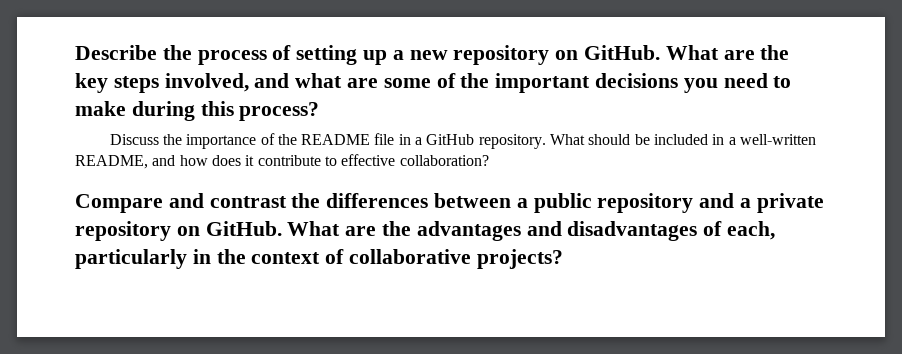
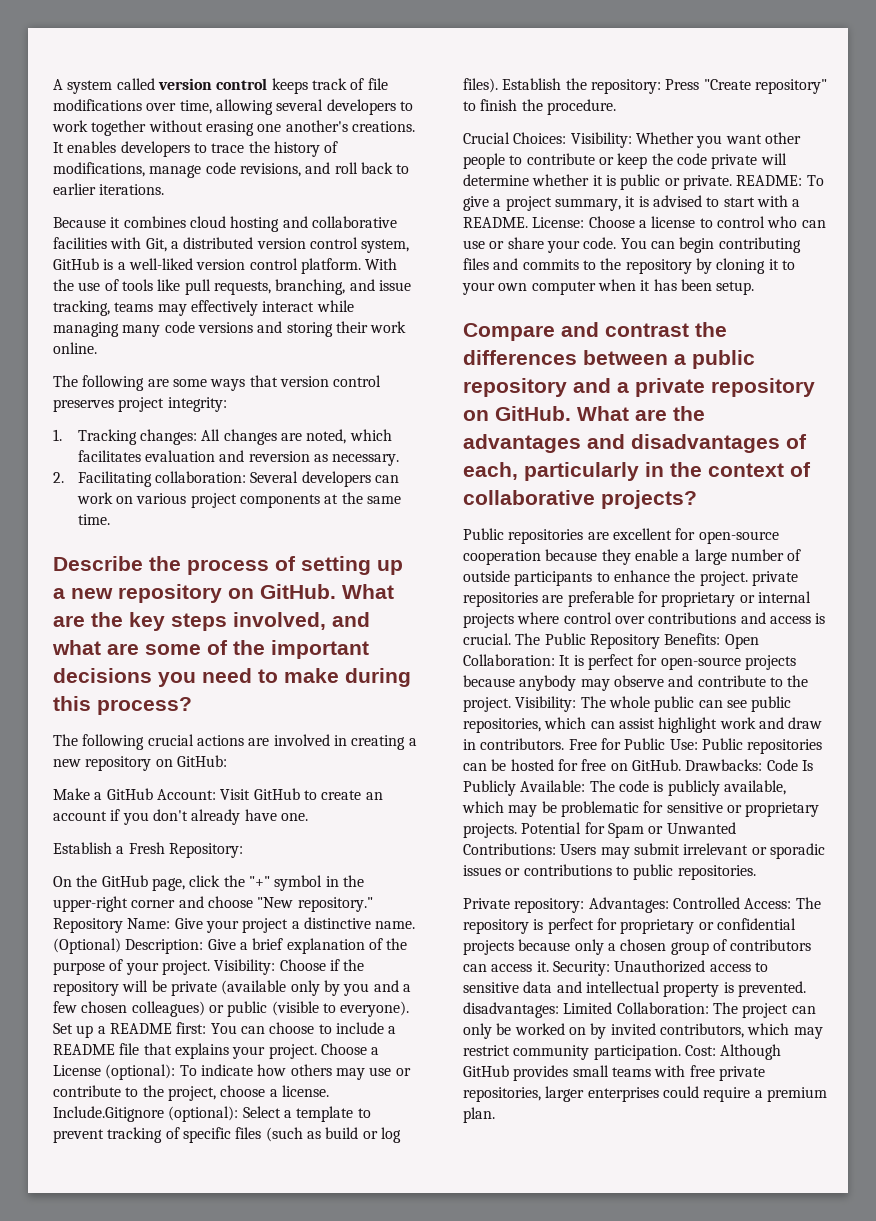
(75, 52) none -> [53,78,388,94] [53,99,413,115] [52,120,415,136] [53,141,339,157] [53,162,410,178] [53,183,165,195] [53,216,397,232] [53,237,410,253] [53,258,398,274] [53,279,411,295] [53,300,354,316] [53,321,407,337] [53,342,97,354] [53,375,382,391] [53,397,227,412] [53,429,392,445] [77,450,400,466] [53,471,399,487] [76,492,401,508] [77,514,110,525] A system called version control keeps track of file modifications over time, allowing several developers to work together without erasing one another's creations. It enables developers to trace the history of modifications, manage code revisions, and roll back to earlier iterations. // Because it combines cloud hosting and collaborative facilities with Git, a distributed version control system, GitHub is a well-liked version control platform. With the use of tools like pull requests, branching, and issue tracking, teams may effectively interact while managing many code versions and storing their work online. // The following are some ways that version control preserves project integrity: // 1. Tracking changes: All changes are noted, which facilitates evaluation and reversion as necessary. // 2. Facilitating collaboration: Several developers can work on various project components at the same time. //
[109,133,816,149] [75,154,489,169] Discuss the importance of the README file in a GitHub repository. What should be included in a well-written README, and how does it contribute to effective collaboration? -> [53,734,417,750] [53,755,227,771] [53,788,383,800] [53,809,308,825] [53,842,243,858] [53,875,364,891] [53,896,373,912] [53,917,416,933] [53,938,408,954] [53,959,365,975] [53,980,411,996] [53,1001,410,1017] [53,1022,397,1038] [53,1043,380,1059] [53,1064,411,1080] [53,1085,329,1101] [53,1106,371,1122] [53,1127,401,1143] [463,78,827,94] [463,99,616,115] [463,132,801,148] [463,153,787,169] [463,174,824,190] [463,195,801,211] [463,216,826,228] [463,237,801,253] [463,258,795,274] [462,279,755,295] The following crucial actions are involved in creating a new repository on GitHub: // Make a GitHub Account: Visit GitHub to create an account if you don't already have one. // Establish a Fresh Repository: // On the GitHub page, click the "+" symbol in the upper-right corner and choose "New repository." Repository Name: Give your project a distinctive name. (Optional) Description: Give a brief explanation of the purpose of your project. Visibility: Choose if the repository will be private (available only by you and a few chosen colleagues) or public (visible to everyone). Set up a README first: You can choose to include a README file that explains your project. Choose a License (optional): To indicate how others may use or contribute to the project, choose a license. Include.Gitignore (optional): Select a template to prevent tracking of specific files (such as build or log files). Establish the repository: Press "Create repository" to finish the procedure. // Crucial Choices: Visibility: Whether you want other people to contribute or keep the code private will determine whether it is public or private. README: To give a project summary, it is advised to start with a README. License: Choose a license to control who can use or share your code. You can begin contributing files and commits to the repository by cloning it to your own computer when it has been setup.
(563, 259) none -> [463,528,779,544] [463,549,802,565] [463,570,798,586] [463,591,811,607] [463,612,826,628] [463,633,759,649] [463,654,796,670] [463,675,809,691] [463,696,792,712] [463,717,823,733] [463,738,823,754] [463,759,813,771] [463,780,786,796] [462,801,820,817] [463,822,736,838] [463,843,825,859] [463,864,756,880] [463,897,821,913] [463,918,796,934] [463,939,812,955] [463,960,768,976] [463,981,806,997] [463,1002,816,1018] [463,1023,823,1039] [463,1044,782,1060] [463,1065,765,1081] [463,1086,827,1102] [463,1107,495,1123] // Public repositories are excellent for open-source cooperation because they enable a large number of outside participants to enhance the project. private repositories are preferable for proprietary or internal projects where control over contributions and access is crucial. The Public Repository Benefits: Open Collaboration: It is perfect for open-source projects because anybody may observe and contribute to the project. Visibility: The whole public can see public repositories, which can assist highlight work and draw in contributors. Free for Public Use: Public repositories can be hosted for free on GitHub. Drawbacks: Code Is Publicly Available: The code is publicly available, which may be problematic for sensitive or proprietary projects. Potential for Spam or Unwanted Contributions: Users may submit irrelevant or sporadic issues or contributions to public repositories. // Private repository: Advantages: Controlled Access: The repository is perfect for proprietary or confidential projects because only a chosen group of contributors can access it. Security: Unauthorized access to sensitive data and intellectual property is prevented. disadvantages: Limited Collaboration: The project can only be worked on by invited contributors, which may restrict community participation. Cost: Although GitHub provides small teams with free private repositories, larger enterprises could require a premium plan.

